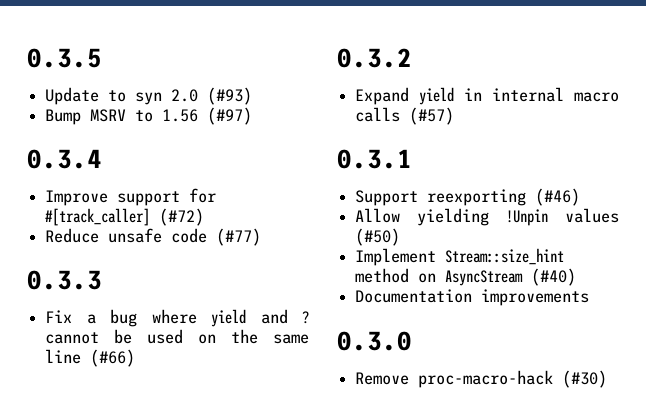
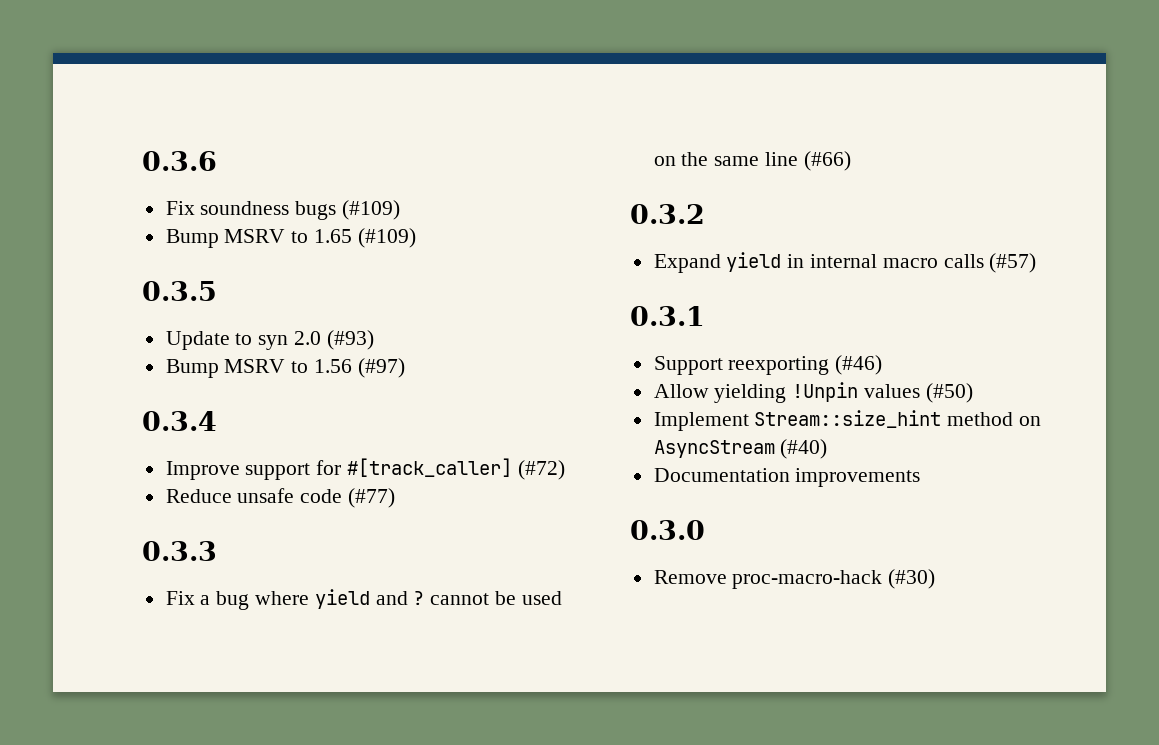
(27, 58) none -> [142,151,217,171] [165,200,401,220] [165,228,416,248] 0.3.6 // Fix soundness bugs (#109) // Bump MSRV to 1.65 (#109) //

